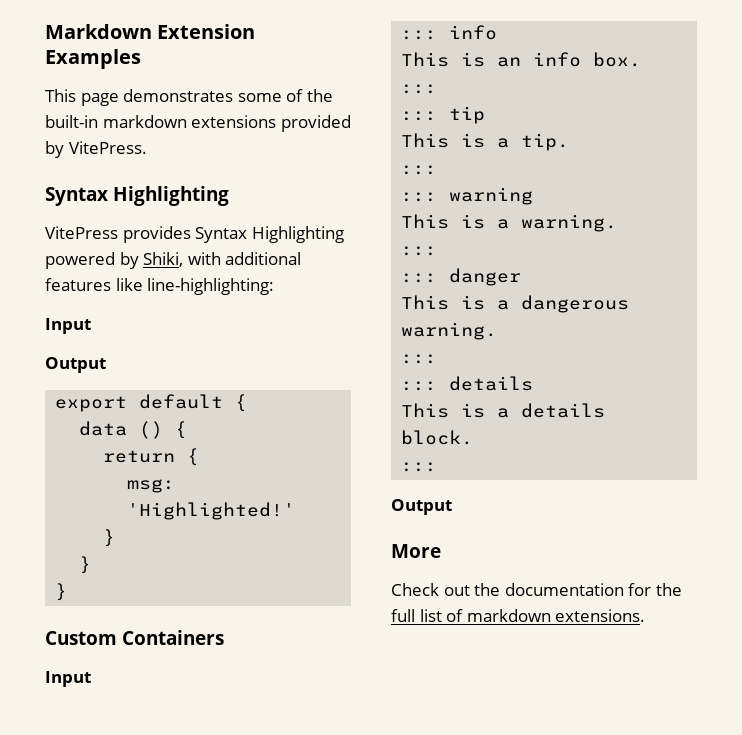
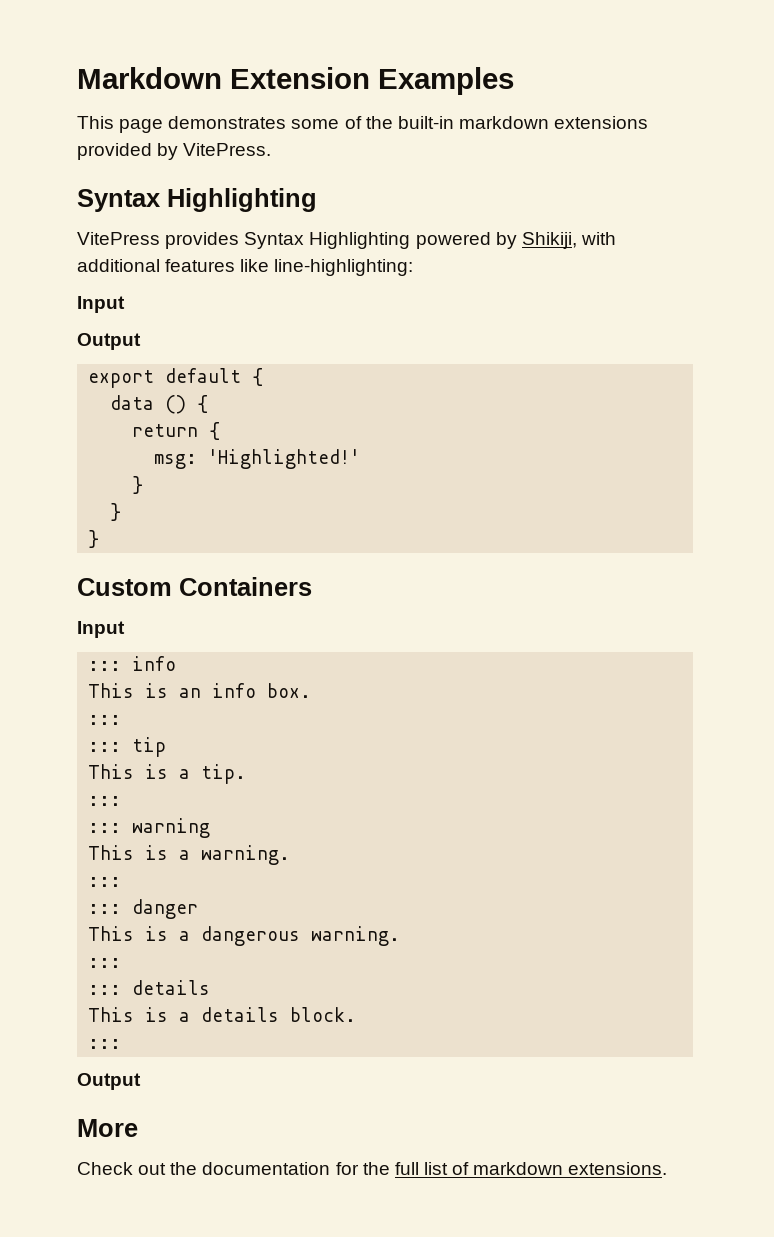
[143,252,184,267] Shiki, -> [521,232,577,249] Shikiji,

